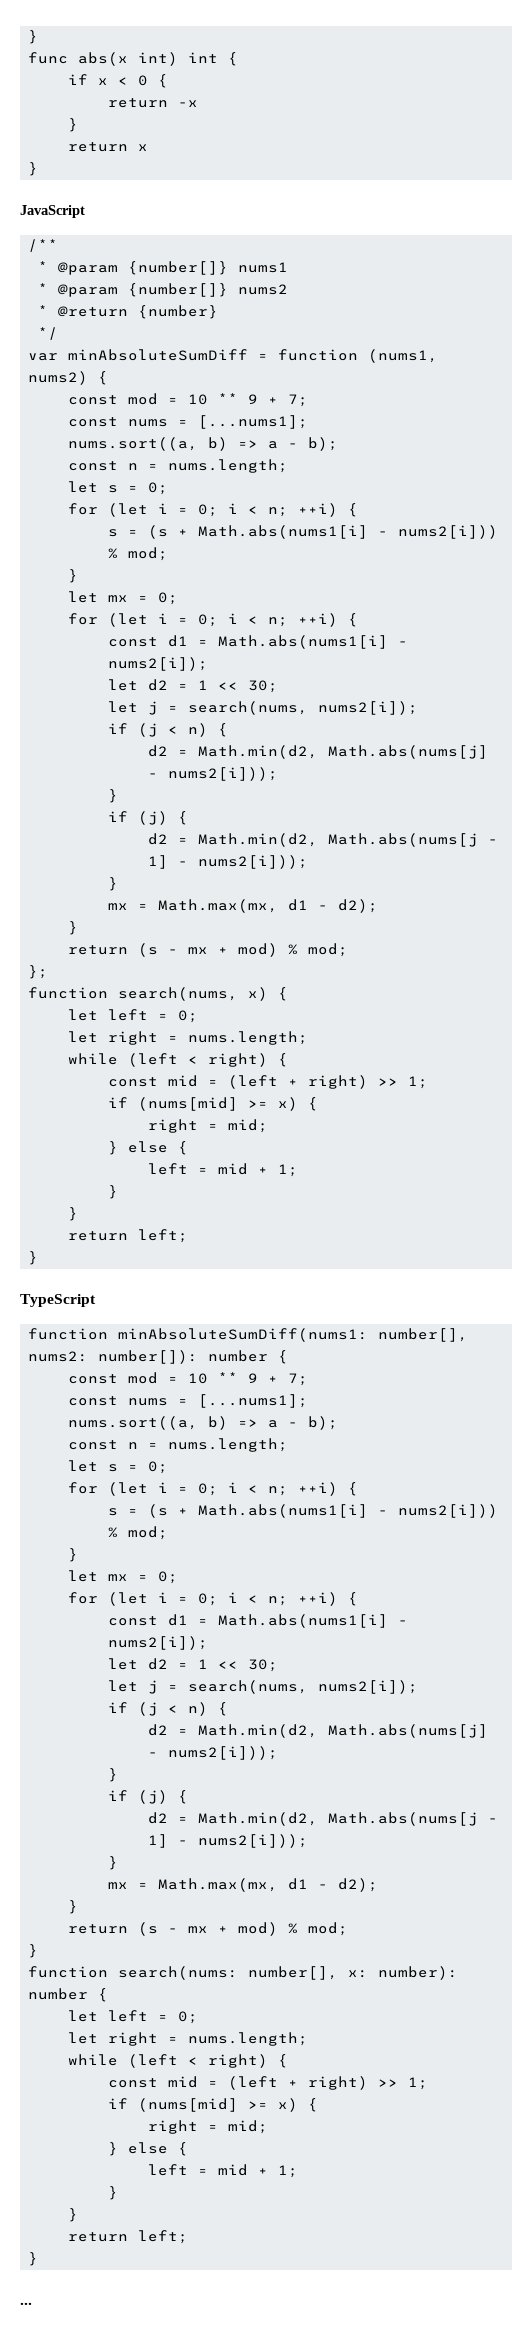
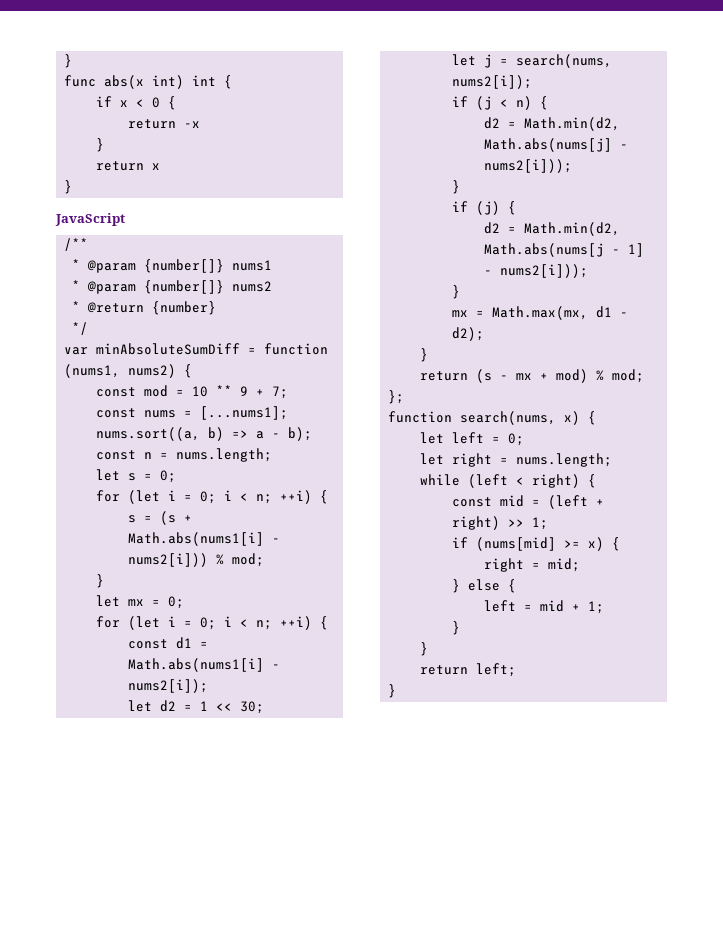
[20,1294,96,1307] [28,1328,469,1342] [28,1350,289,1364] [68,1372,309,1386] [68,1394,309,1408] [68,1416,339,1430] [68,1438,289,1452] [68,1460,169,1474] [68,1482,359,1496] [108,1504,499,1518] [108,1526,169,1540] [68,1548,79,1562] [68,1570,179,1584] [68,1592,359,1606] [108,1614,409,1628] [108,1636,209,1650] [108,1658,279,1672] [108,1680,419,1694] [108,1702,229,1716] [148,1724,489,1738] [148,1746,279,1760] [108,1768,119,1782] [108,1790,189,1804] [148,1812,499,1826] [148,1834,309,1848] [108,1856,119,1870] [108,1878,379,1892] [68,1900,79,1914] [68,1922,349,1936] [28,1944,39,1958] [28,1966,459,1980] [28,1988,109,2002] [68,2010,199,2024] [68,2032,309,2046] [68,2054,289,2068] [108,2076,429,2090] [108,2098,319,2112] [148,2120,269,2134] [108,2142,189,2156] [148,2164,299,2178] [108,2186,119,2200] [68,2208,79,2222] [68,2230,189,2244] [28,2252,39,2266] [20,2302,32,2305] // TypeScript // function minAbsoluteSumDiff(nums1: number[], nums2: number[]): number { // const mod = 10 ** 9 + 7; // const nums = [...nums1]; // nums.sort((a, b) => a - b); // const n = nums.length; // let s = 0; // for (let i = 0; i < n; ++i) { // s = (s + Math.abs(nums1[i] - nums2[i])) % mod; // } // let mx = 0; // for (let i = 0; i < n; ++i) { // const d1 = Math.abs(nums1[i] - nums2[i]); // let d2 = 1 << 30; // let j = search(nums, nums2[i]); // if (j < n) { // d2 = Math.min(d2, Math.abs(nums[j] - nums2[i])); // } // if (j) { // d2 = Math.min(d2, Math.abs(nums[j - 1] - nums2[i])); // } // mx = Math.max(mx, d1 - d2); // } // return (s - mx + mod) % mod; // } // function search(nums: number[], x: number): number { // let left = 0; // let right = nums.length; // while (left < right) { // const mid = (left + right) >> 1; // if (nums[mid] >= x) { // right = mid; // } else { // left = mid + 1; // } // } // return left; // } // ... -> (396, 691) none

